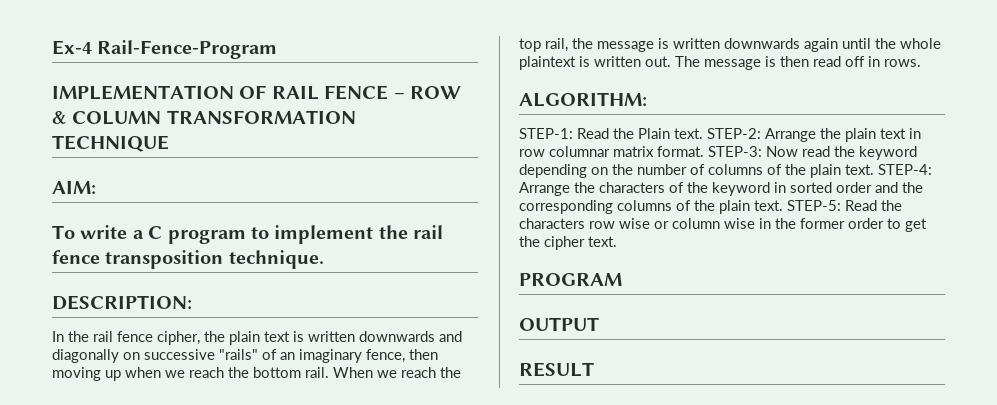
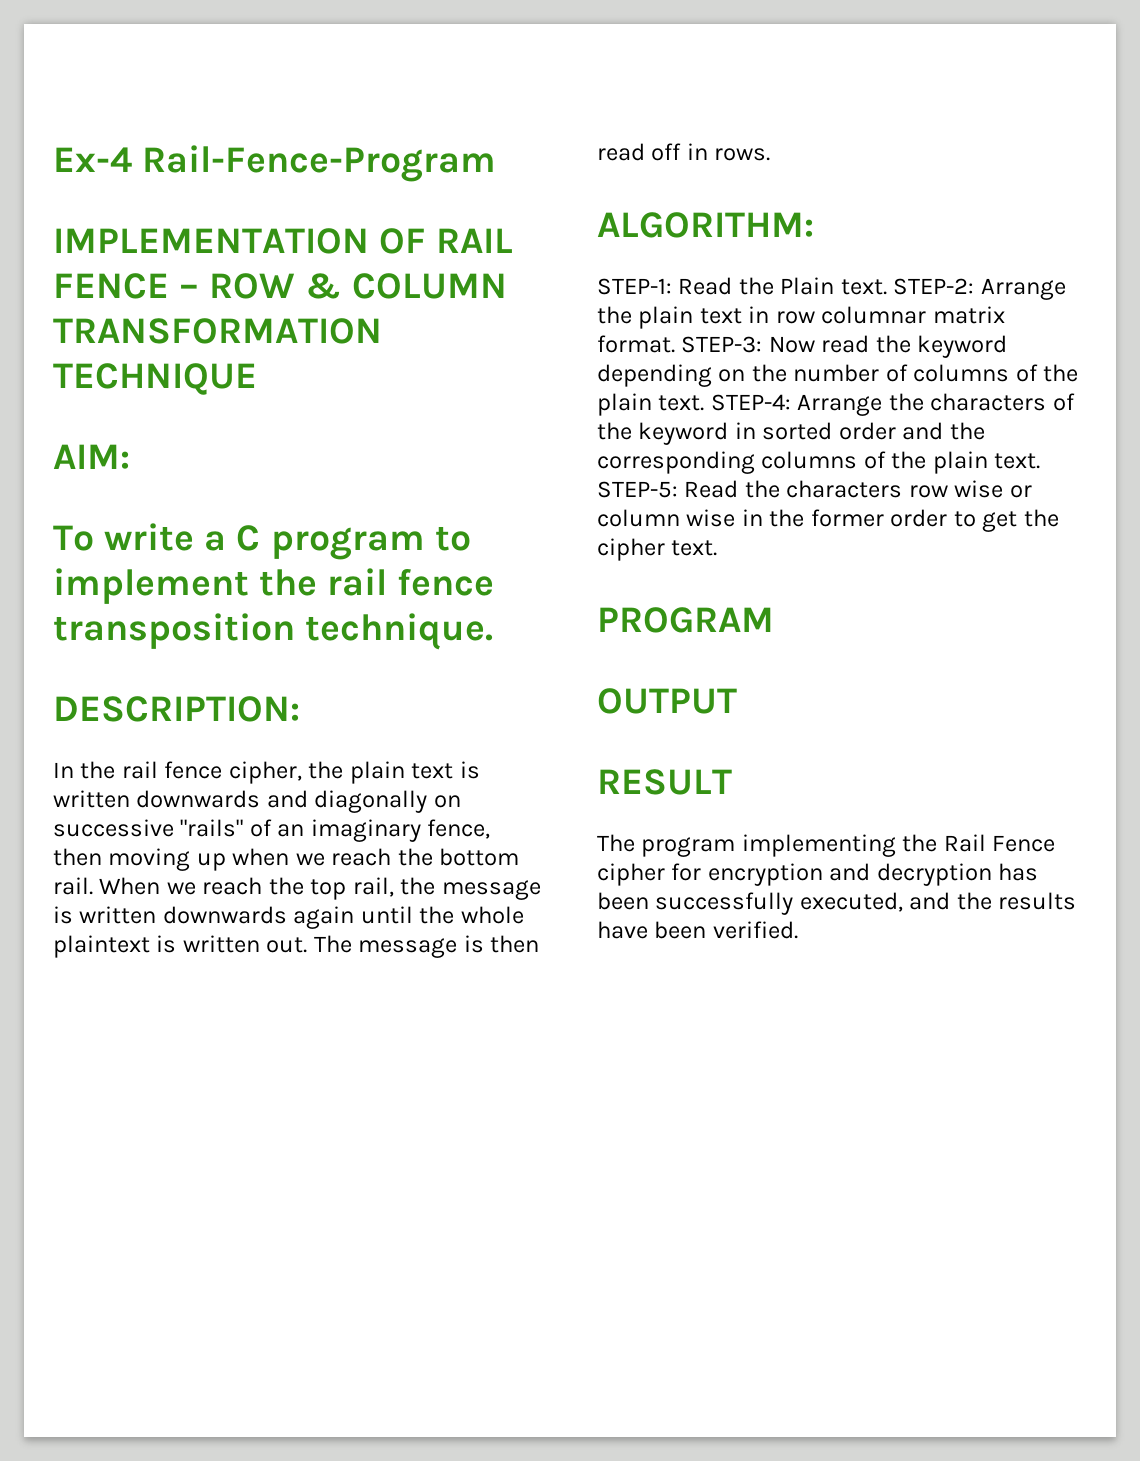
(594, 369) none -> [597,834,1056,857] [597,863,1039,886] [597,892,1077,915] [597,921,798,939] // The program implementing the Rail Fence cipher for encryption and decryption has been successfully executed, and the results have been verified.

